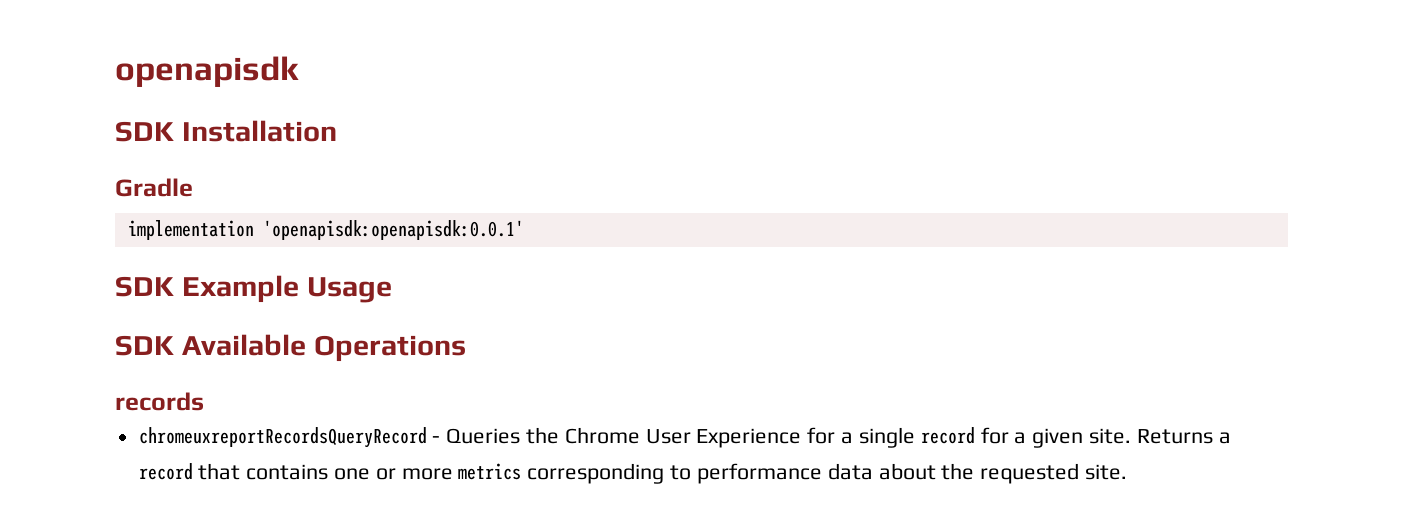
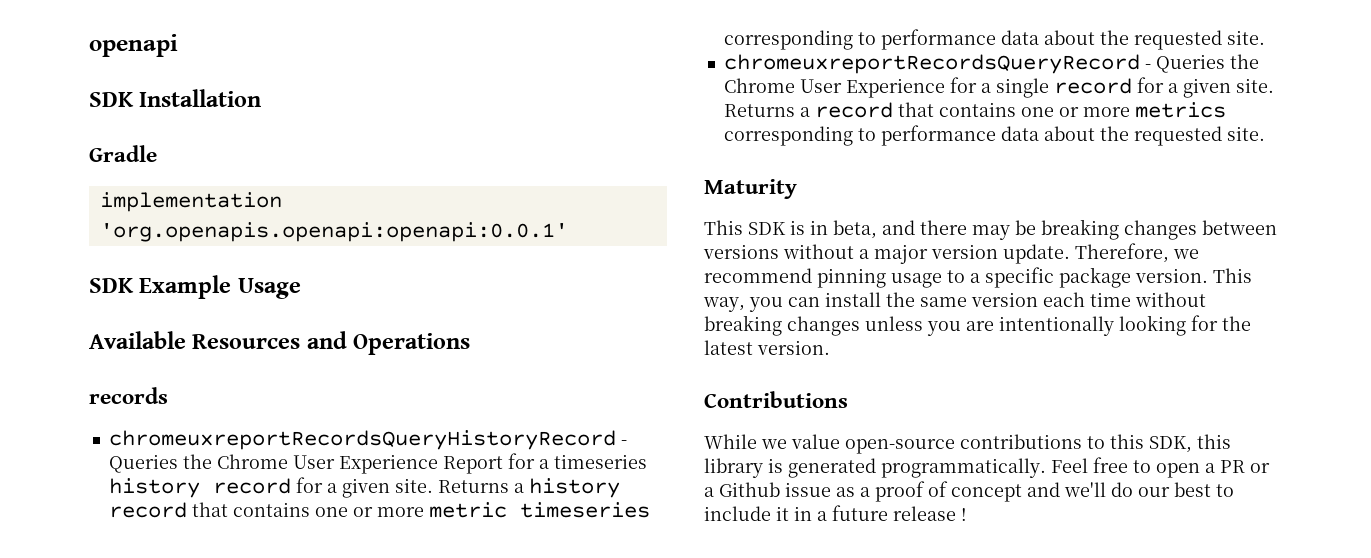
[115,56,299,87] openapisdk -> [89,34,178,57] openapi
[262,220,524,240] 'openapisdk:openapisdk:0.0.1' -> [99,222,568,242] 'org.openapis.openapi:openapi:0.0.1'
[115,334,306,356] SDK Available -> [89,331,347,349] Available Resources and
(204, 401) none -> [108,430,627,450] [108,453,647,474] [108,477,620,498] [108,502,650,518] [723,29,1265,50] // chromeuxreportRecordsQueryHistoryRecord - Queries the Chrome User Experience Report for a timeseries history record for a given site. Returns a history record that contains one or more metric timeseries corresponding to performance data about the requested site.
(1127, 472) none -> [704,179,797,199] [704,219,1277,240] [703,243,1199,264] [704,267,1252,288] [703,292,1206,312] [704,315,1251,336] [704,340,830,355] [704,391,848,408] [704,434,1231,454] [704,457,1270,478] [704,481,1234,502] [704,505,967,521] // Maturity // This SDK is in beta, and there may be breaking changes between versions without a major version update. Therefore, we recommend pinning usage to a specific package version. This way, you can install the same version each time without breaking changes unless you are intentionally looking for the latest version. // Contributions // While we value open-source contributions to this SDK, this library is generated programmatically. Feel free to open a PR or a Github issue as a proof of concept and we'll do our best to include it in a future release !

